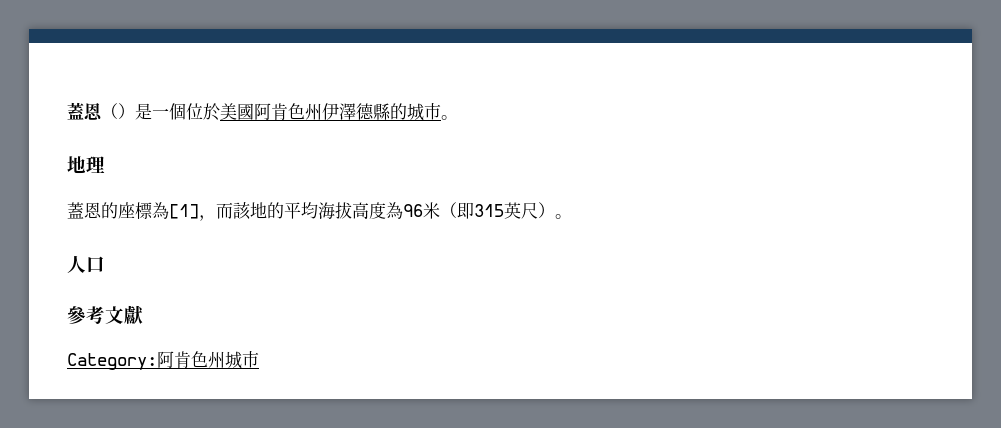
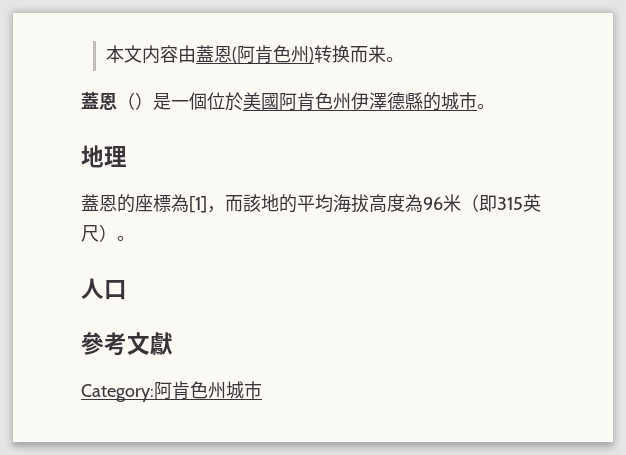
(67, 111) none -> [105,45,404,64] 本文内容由蓋恩(阿肯色州)转换而来。 //

